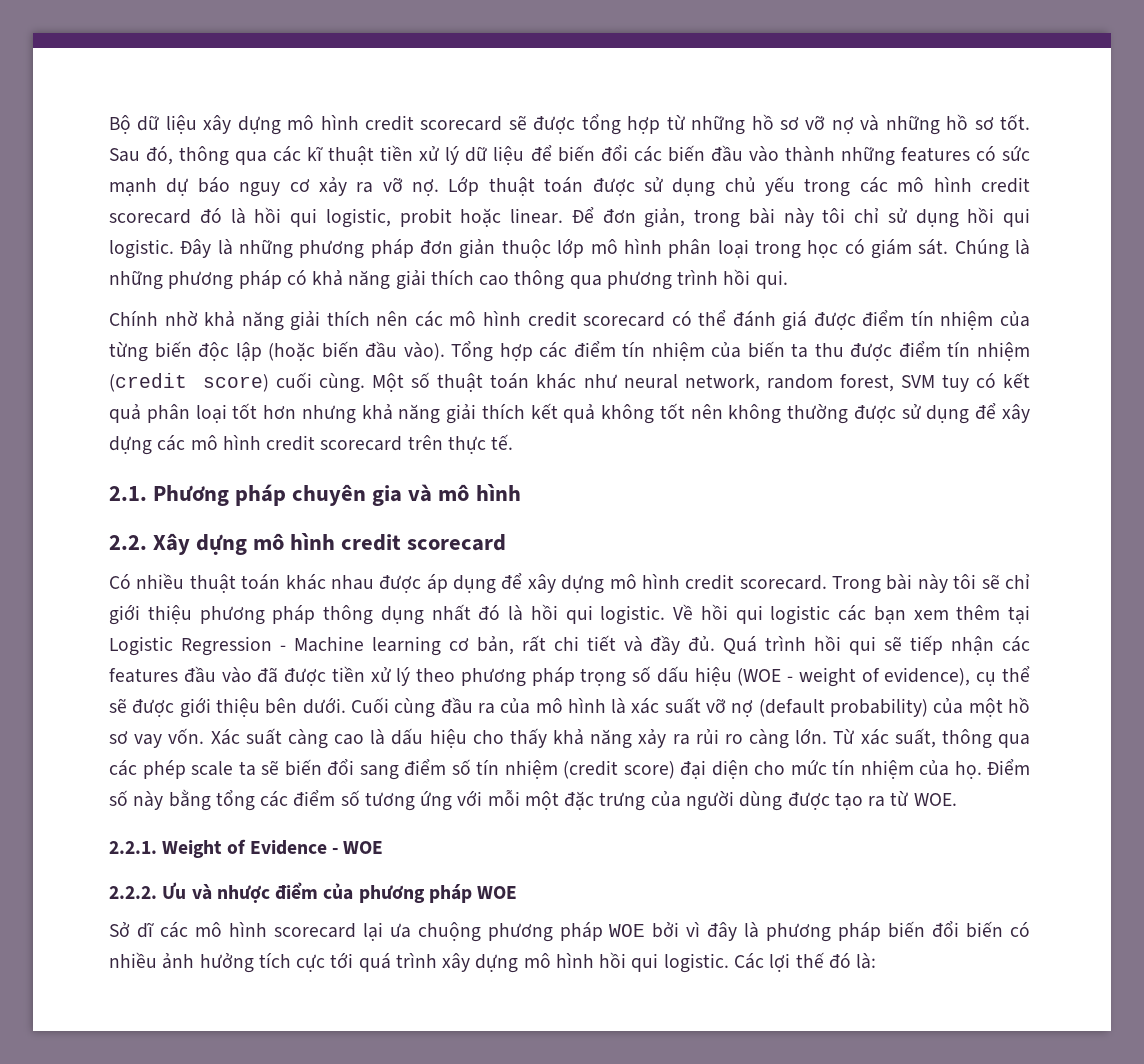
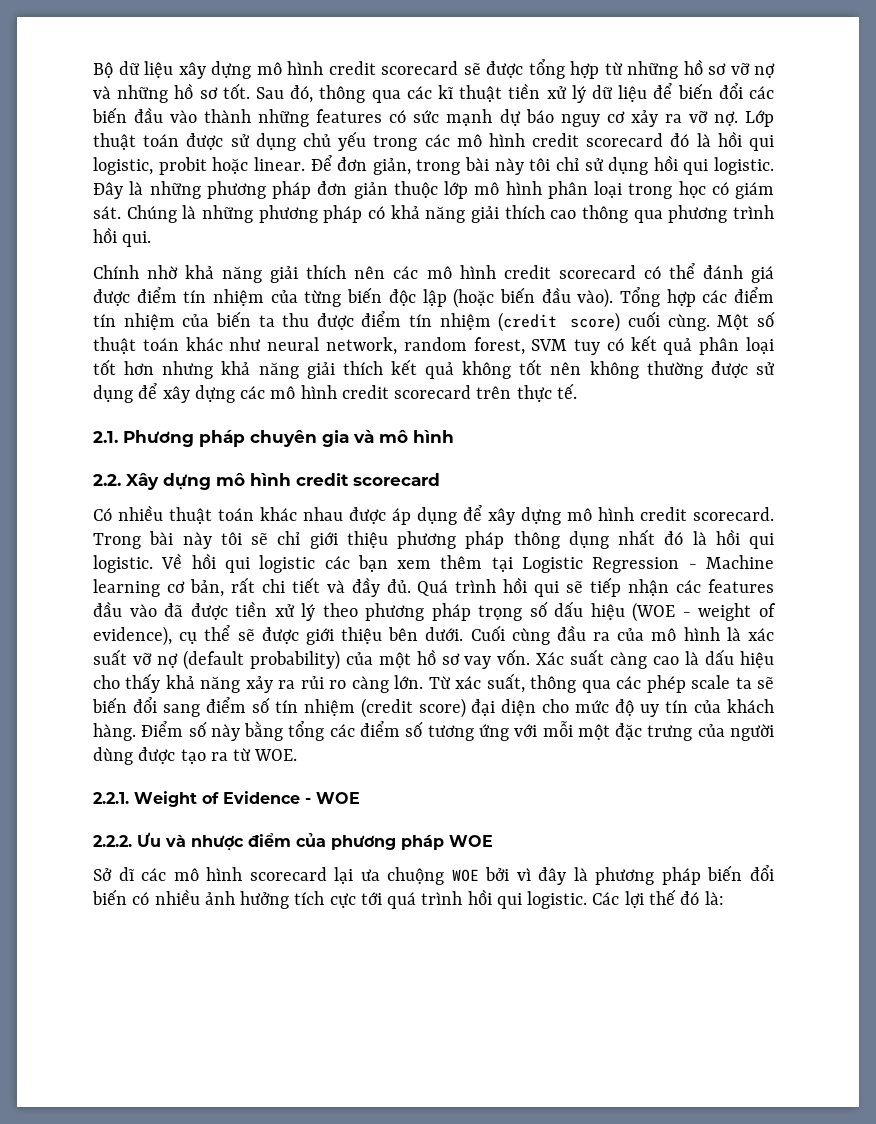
[832,760,982,779] tín nhiệm của họ. -> [615,699,775,717] [93,723,136,741] độ uy tín của khách hàng.
[487,922,603,942] phương pháp -> (445, 876) none
[442,953,594,973] xây dựng mô hình -> (463, 898) none

